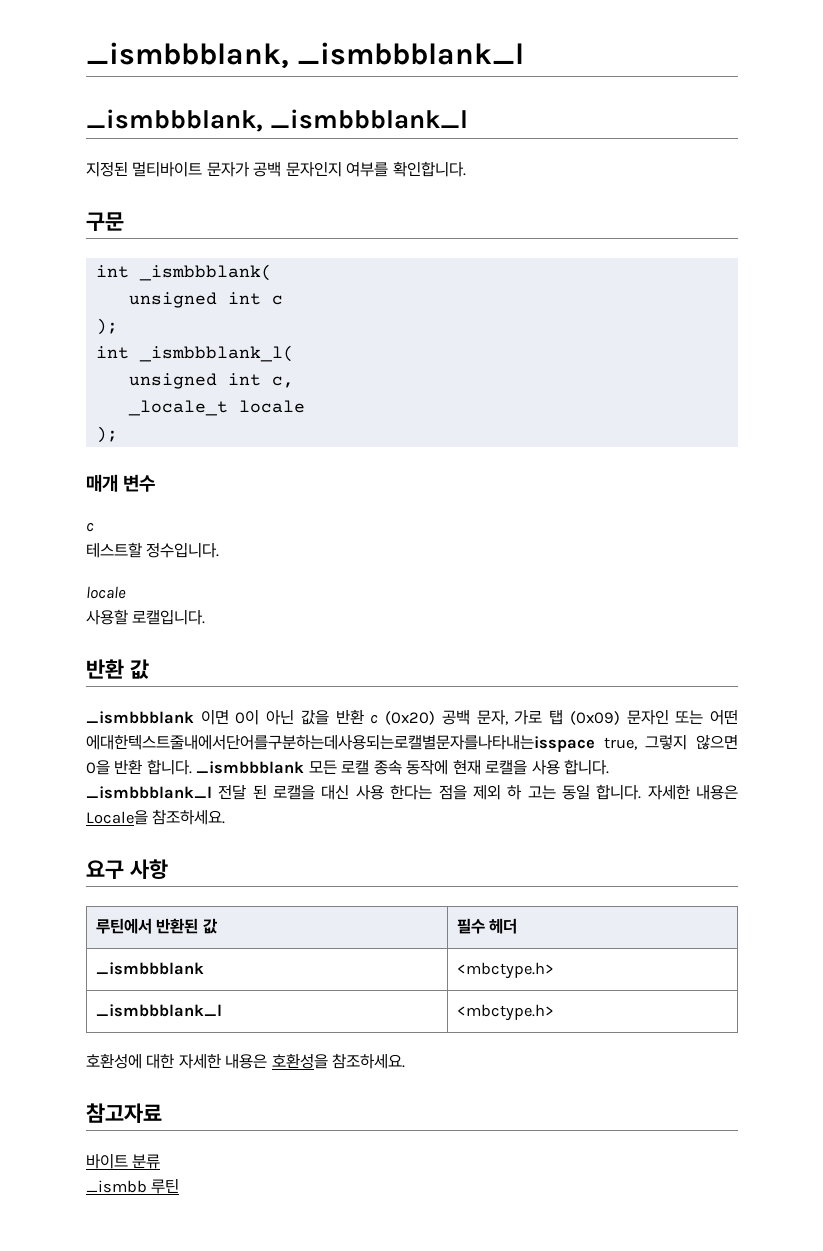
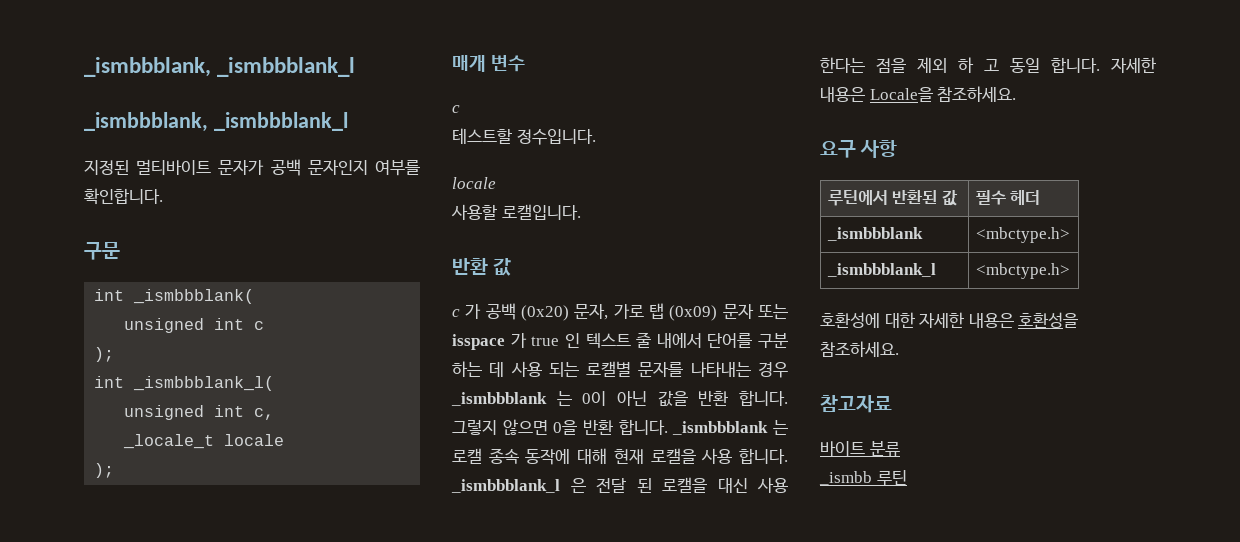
[86,709,739,725] [86,734,637,752] _ismbbblank 이면 0이 아닌 값을 반환 c (0x20) 공백 문자, 가로 탭 (0x09) 문자인 또는 어떤 에대한텍스트줄내에서단어를구분하는데사용되는로캘별문자를나타내는isspace true, -> [452,303,788,321] [452,332,788,350] [452,361,788,378] [451,390,788,407] c 가 공백 (0x20) 문자, 가로 탭 (0x09) 문자 또는 isspace 가 true 인 텍스트 줄 내에서 단어를 구분 하는 데 사용 되는 로캘별 문자를 나타내는 경우 _ismbbblank 는 0이 아닌 값을 반환 합니다.
[308,760,337,774] 모든 -> [773,420,788,435] 는
(449, 767) none -> [577,448,608,464] 대해
(212, 792) none -> [570,478,586,493] 은
[527,785,556,799] 고는 -> [984,59,999,71] 고

